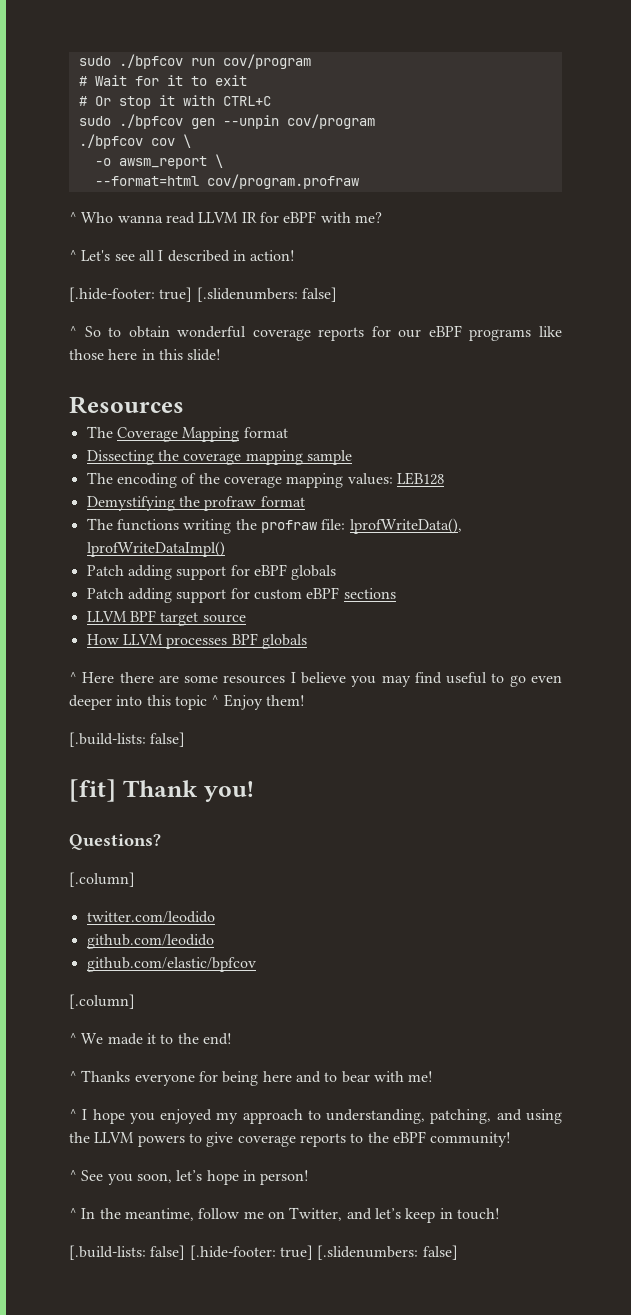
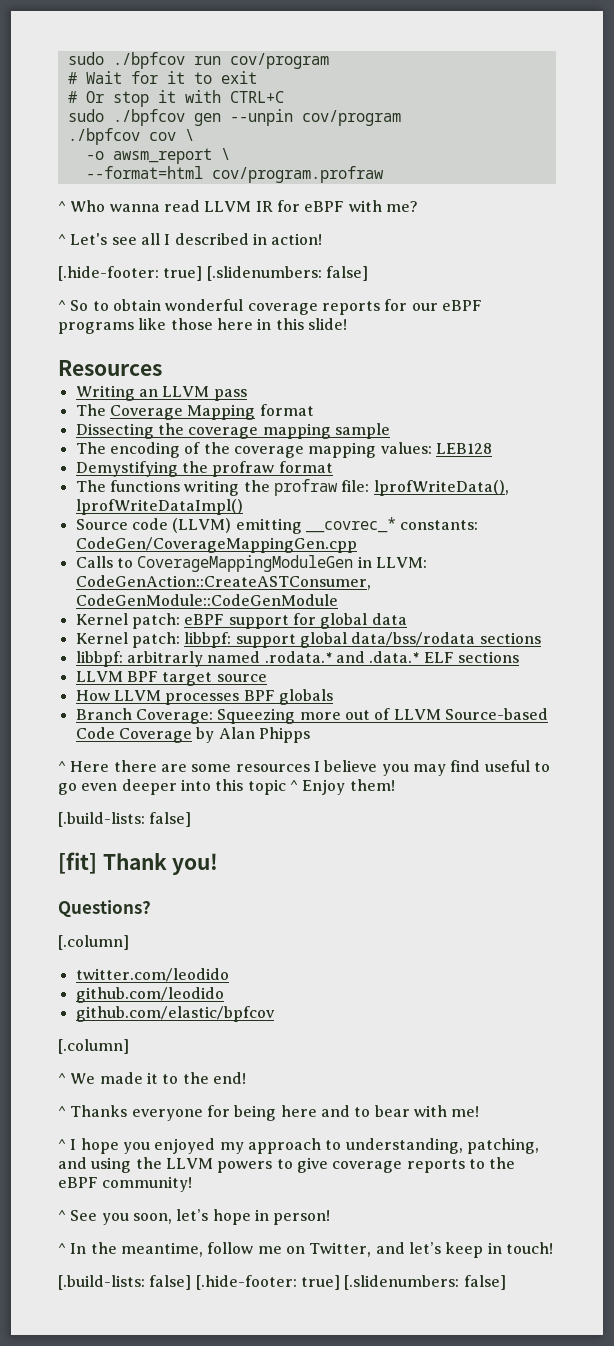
(184, 405) none -> [75,385,247,401] // Writing an LLVM pass
[86,564,337,580] [86,587,340,603] Patch adding support for eBPF globals // Patch adding support for custom eBPF -> [75,517,479,534] [75,537,357,553] [75,555,427,572] [75,575,371,590] [75,594,338,606] [75,613,407,629] [75,632,541,648] [75,651,454,667] Source code (LLVM) emitting __covrec_* constants: CodeGen/CoverageMappingGen.cpp // Calls to CoverageMappingModuleGen in LLVM: CodeGenAction::CreateASTConsumer, CodeGenModule::CodeGenModule // Kernel patch: eBPF support for global data // Kernel patch: libbpf: support global data/bss/rodata sections // libbpf: arbitrarly named .rodata.* and .data.* ELF
(307, 641) none -> [75,708,548,724] [75,727,310,743] // Branch Coverage: Squeezing more out of LLVM Source-based Code Coverage by Alan Phipps

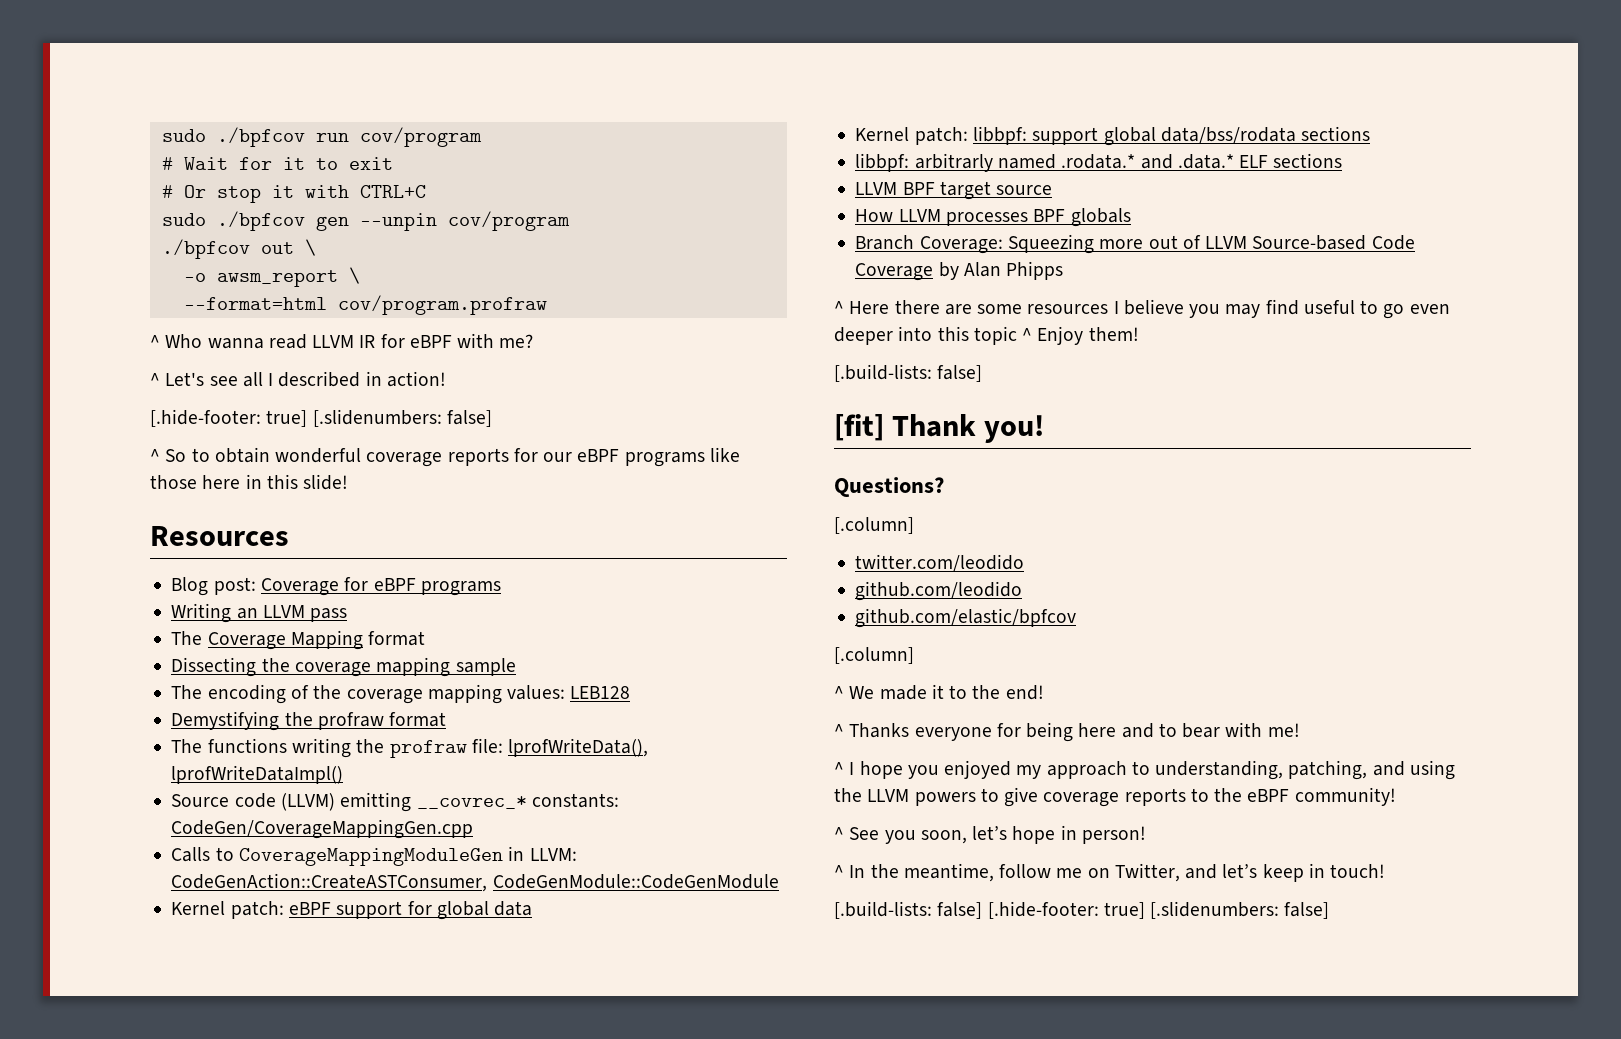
[148,132,176,141] cov -> [260,242,294,254] out
(162, 368) none -> [171,577,501,596] // Blog post: Coverage for eBPF programs

